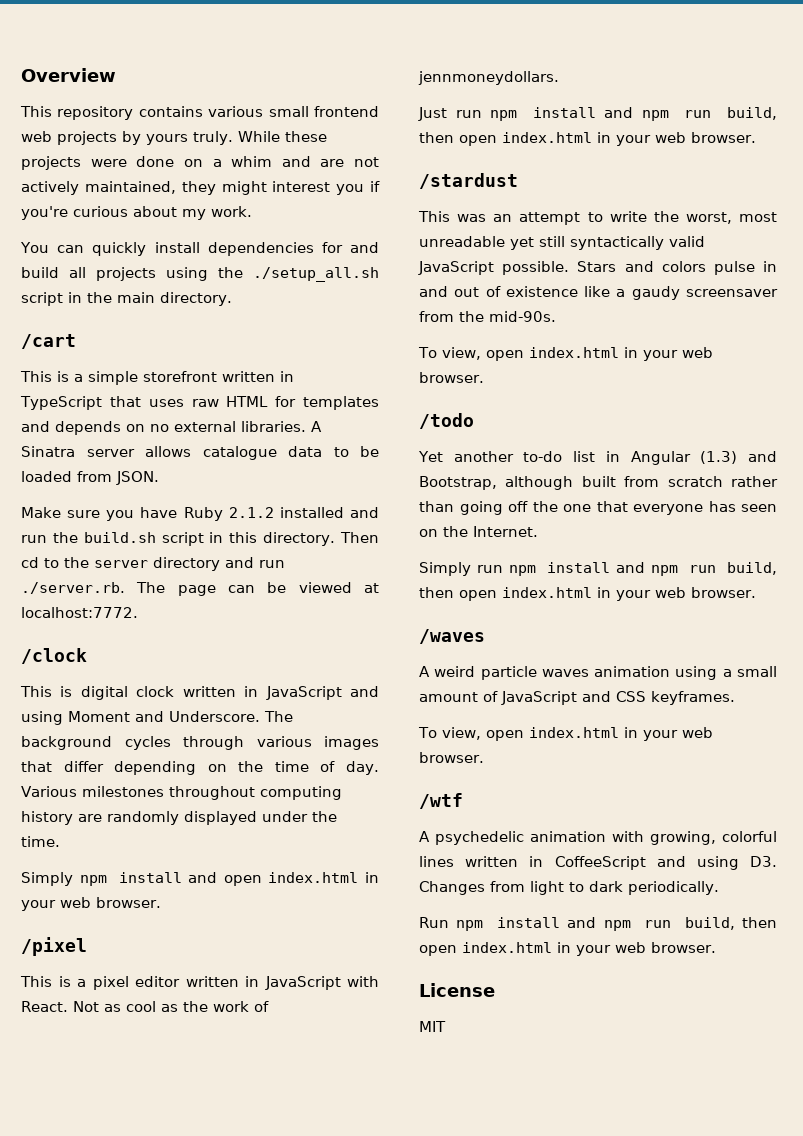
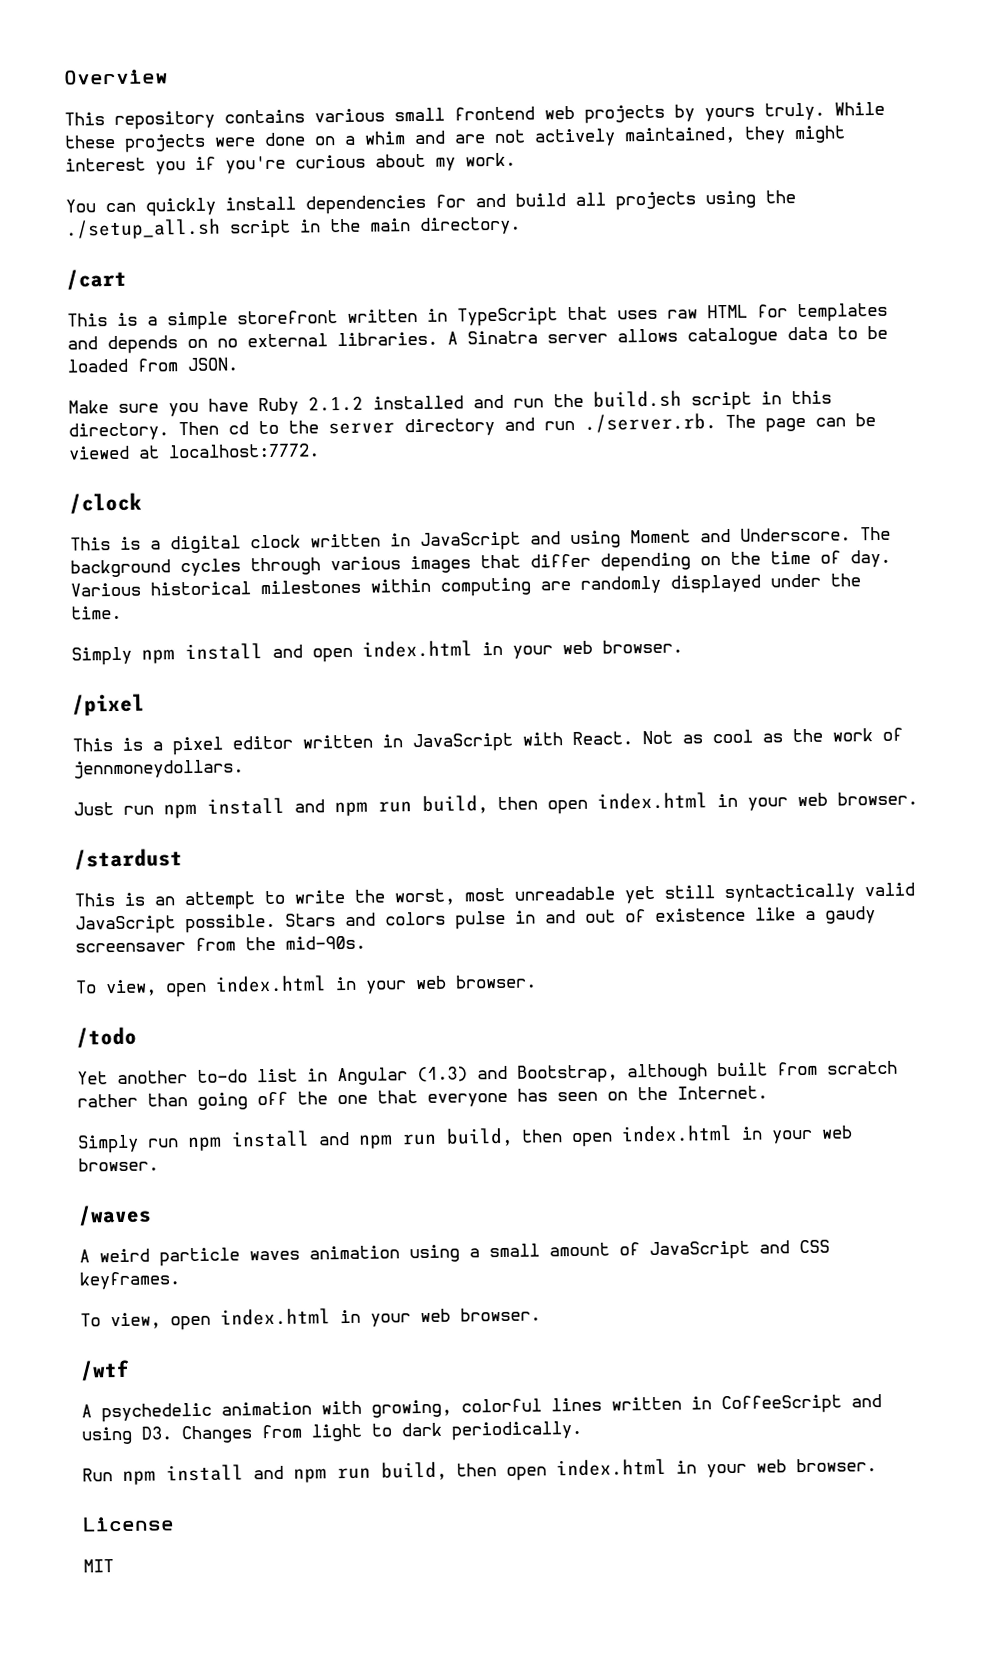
(73, 691) none -> [150,540,161,550] a
[81,786,342,800] [21,811,73,825] milestones throughout computing history -> [150,577,531,597] historical milestones within computing
[457,214,487,222] was -> [124,892,145,906] is

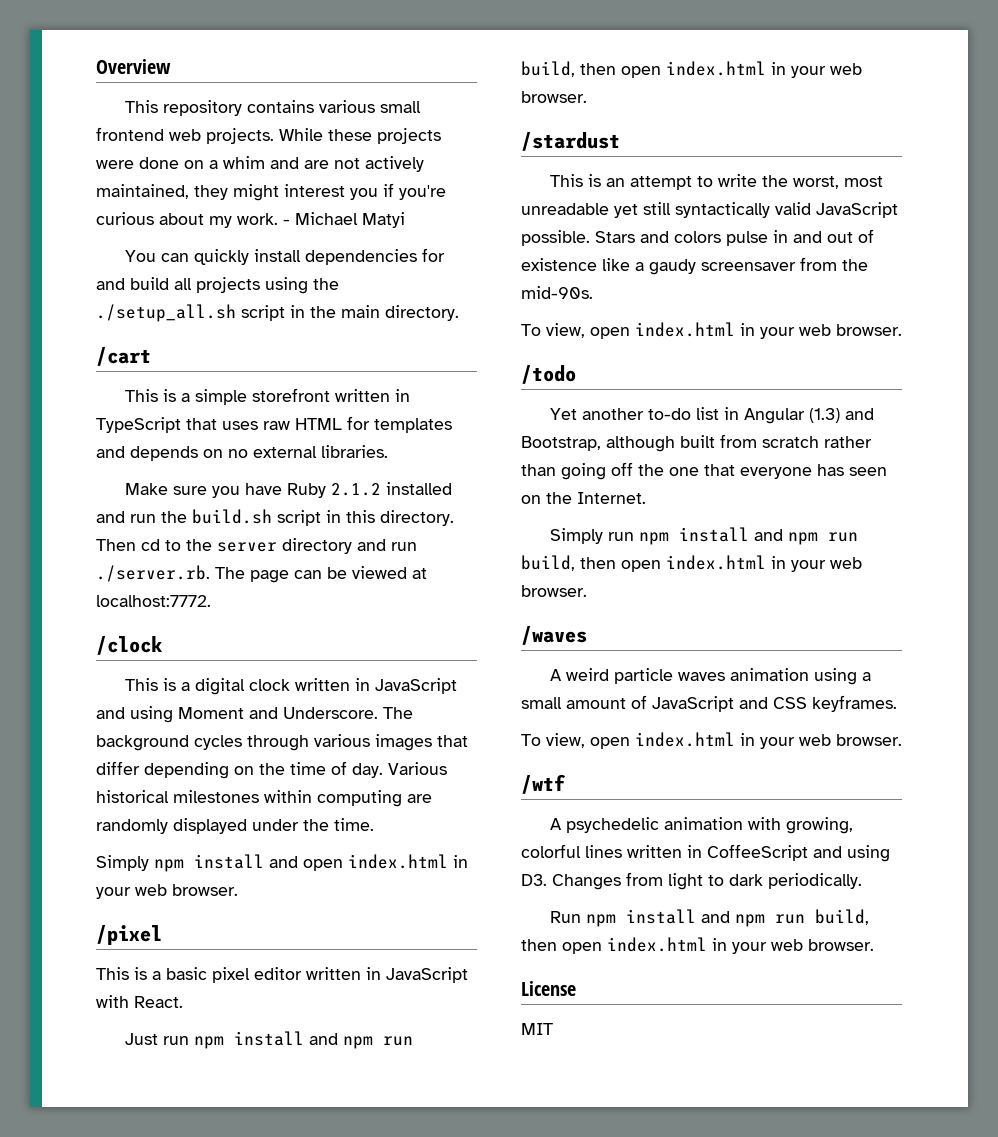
[584,102,825,124] projects by yours truly. -> [206,128,274,144] projects.
(516, 159) none -> [283,212,405,228] - Michael Matyi
[447,325,888,346] [67,357,238,373] A Sinatra server allows catalogue data to be loaded from JSON. -> (388, 451) none
(163, 746) none -> [166,967,207,980] basic
[642,727,903,745] [73,759,244,779] Not as cool as the work of jennmoneydollars. -> (183, 1002) none

